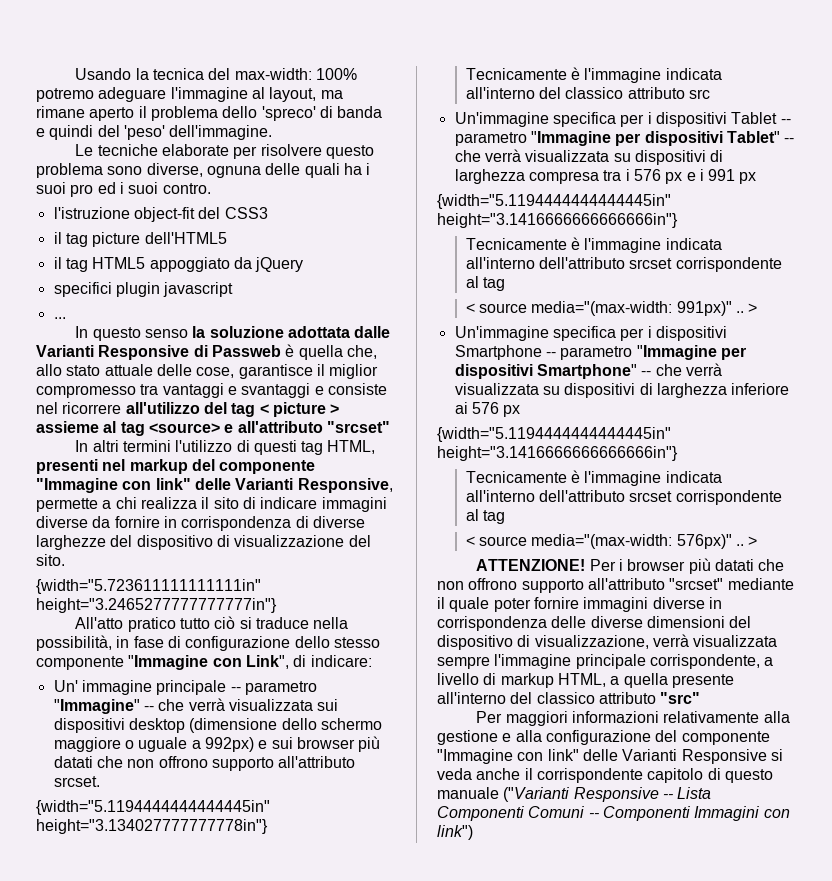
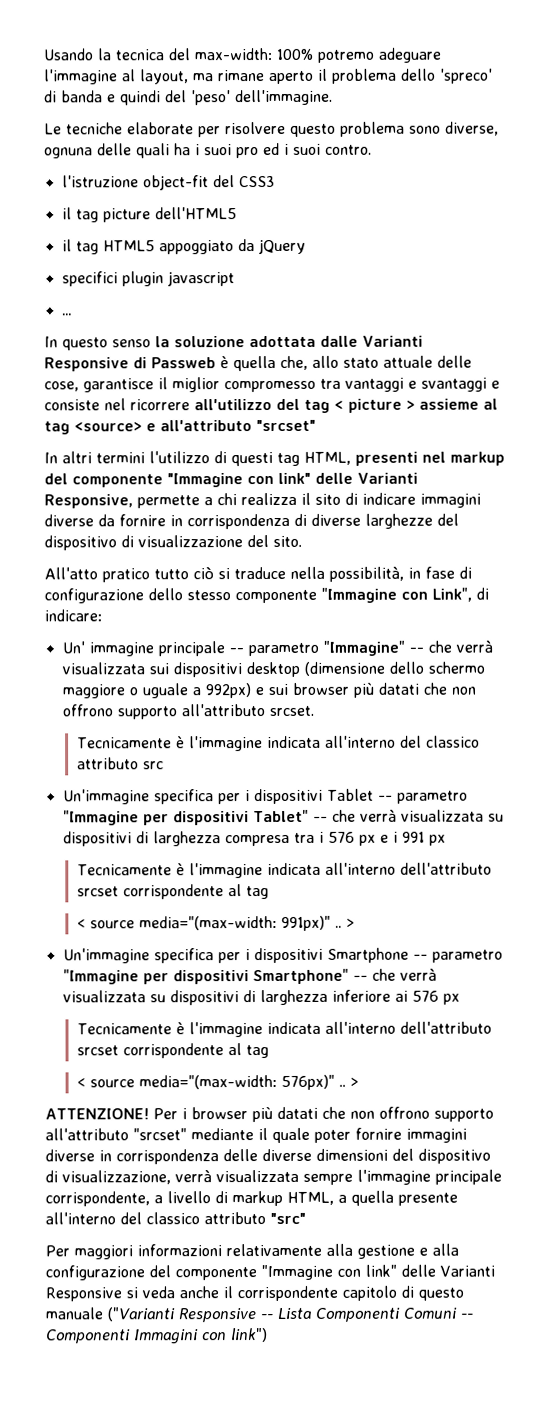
[36,579,261,594] [36,598,277,613] // {width="5.723611111111111in" height="3.2465277777777777in"} -> (302, 541) none
[36,800,270,815] [36,819,268,834] // {width="5.1194444444444445in" height="3.134027777777778in"} -> (315, 711) none
[437,194,671,209] [437,213,678,228] // {width="5.1194444444444445in" height="3.1416666666666666in"} -> (446, 840) none
[437,427,671,442] [437,446,678,461] // {width="5.1194444444444445in" height="3.1416666666666666in"} -> (460, 999) none

